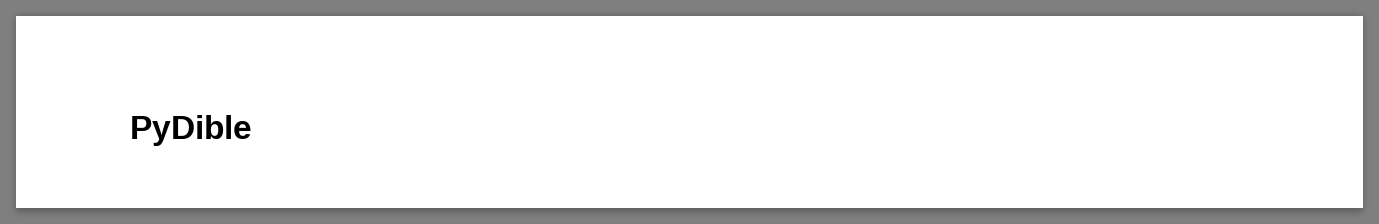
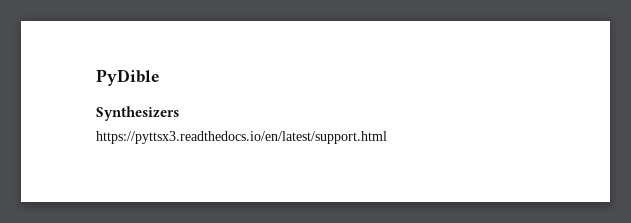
(252, 130) none -> [96,106,179,121] [96,131,387,144] // Synthesizers // https://pyttsx3.readthedocs.io/en/latest/support.html

